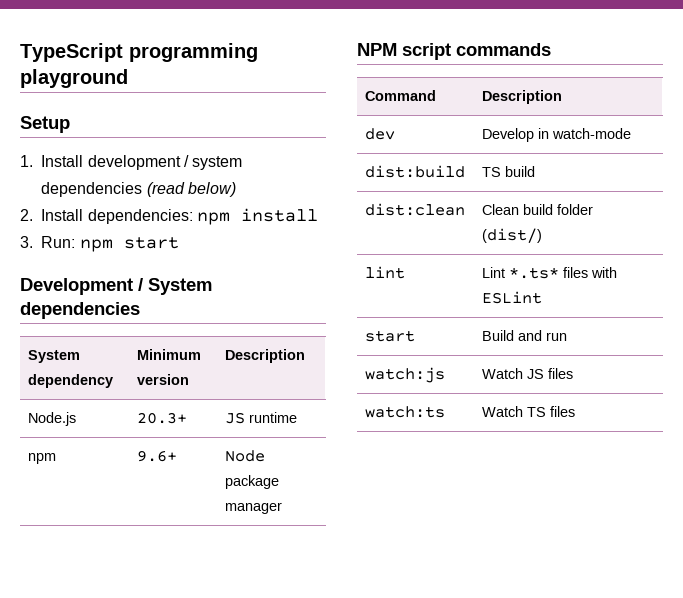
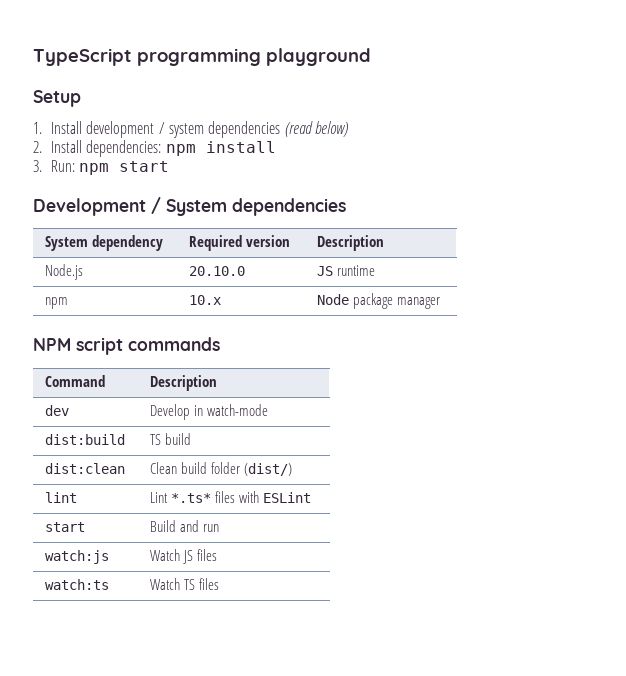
[137,349,202,360] Minimum -> [189,235,243,251] Required
[137,412,188,424] 20.3+ -> [189,266,246,276] 20.10.0
[137,450,178,462] 9.6+ -> [189,295,222,305] 10.x

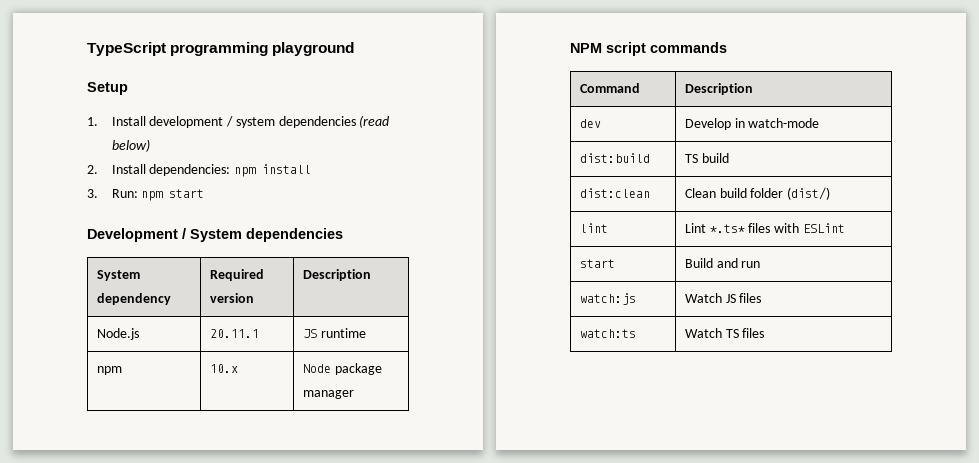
[189,266,246,276] 20.10.0 -> [209,329,259,338] 20.11.1

